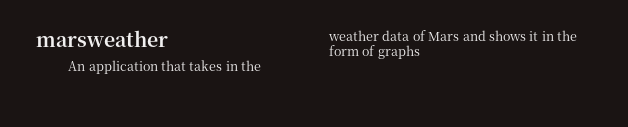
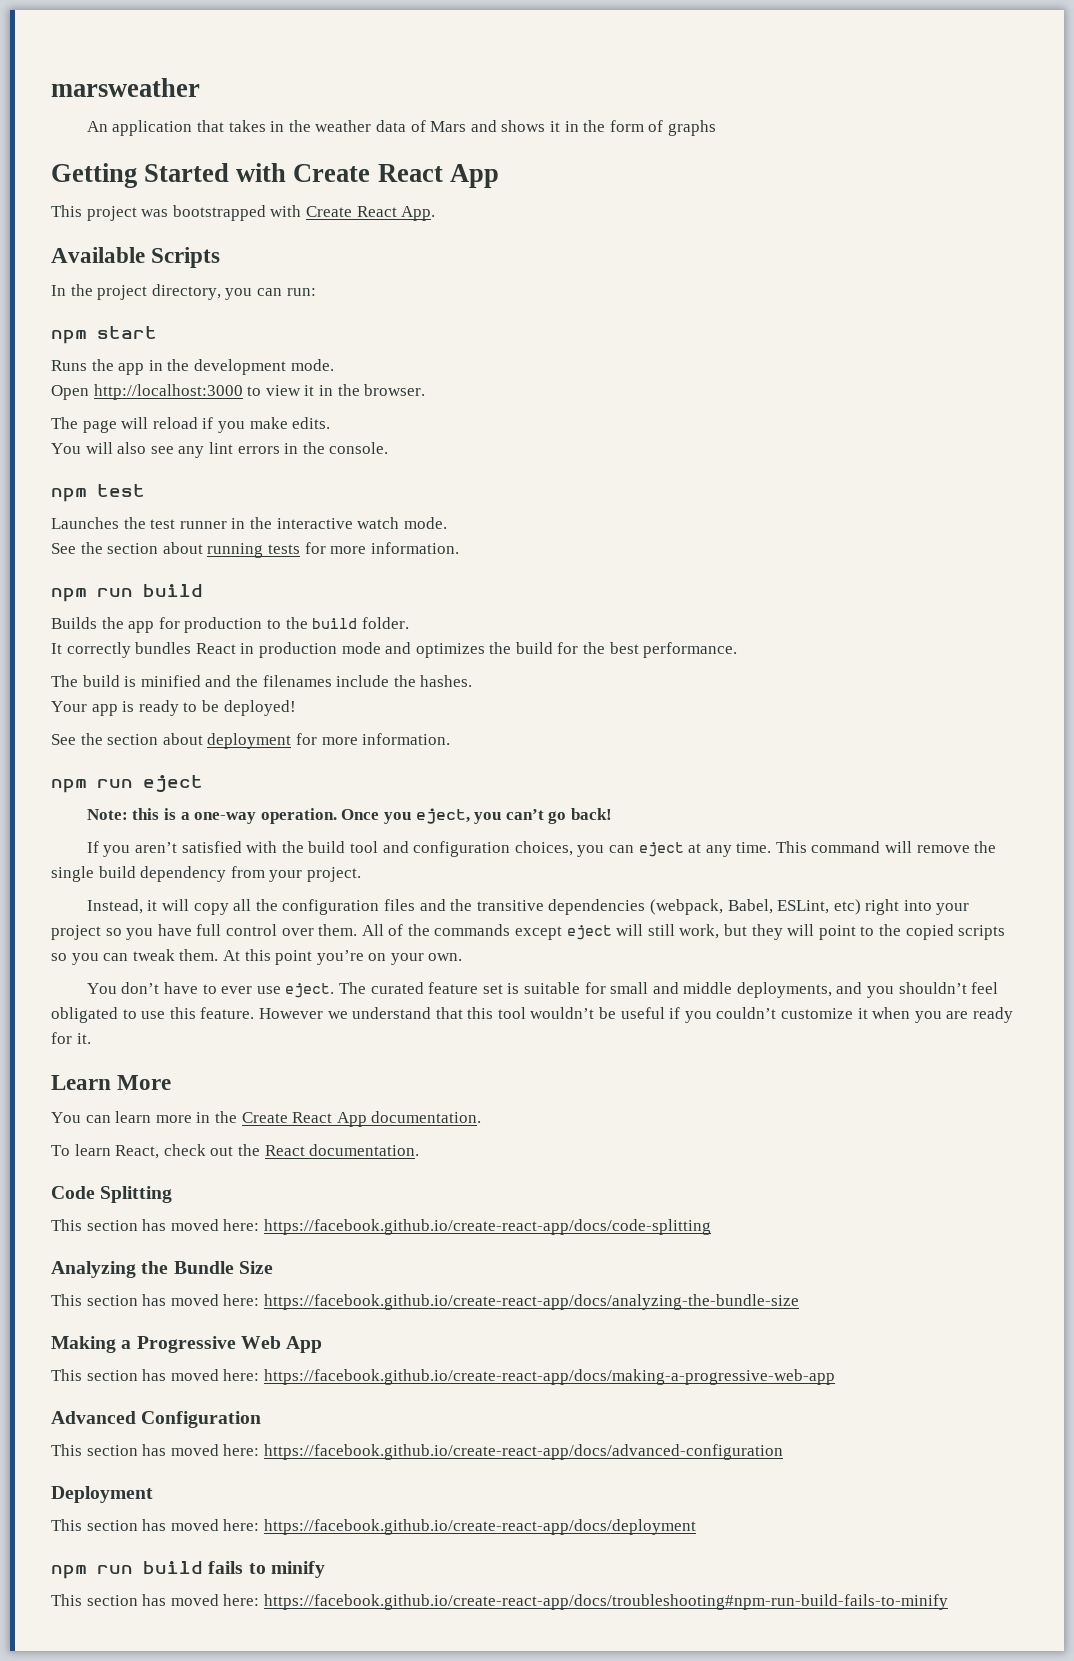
(420, 52) none -> [51,163,499,188] [51,205,436,221] [51,247,221,268] [51,284,316,300] [51,326,157,344] [51,359,334,375] [51,384,426,400] [51,417,331,433] [51,442,389,458] [51,484,145,502] [51,517,447,529] [51,542,459,558] [51,584,203,602] [51,617,409,633] [51,642,738,658] [51,675,473,687] [51,700,296,716] [51,733,451,749] [51,775,203,793] [86,808,612,824] [86,841,997,857] [51,866,361,882] [86,899,970,915] [51,924,1006,940] [51,949,463,965] [86,982,999,998] [51,1007,1013,1023] [51,1032,91,1044] [51,1075,172,1090] [51,1111,482,1127] [51,1144,420,1159] [51,1186,173,1203] [51,1219,711,1235] [51,1261,273,1278] [51,1294,799,1310] [51,1336,323,1353] [51,1369,835,1385] [51,1411,262,1428] [51,1444,783,1460] [51,1486,153,1503] [51,1519,696,1535] [51,1561,325,1579] [51,1594,948,1610] // Getting Started with Create React App // This project was bootstrapped with Create React App. // Available Scripts // In the project directory, you can run: // npm start // Runs the app in the development mode. // Open http://localhost:3000 to view it in the browser. // The page will reload if you make edits. // You will also see any lint errors in the console. // npm test // Launches the test runner in the interactive watch mode. // See the section about running tests for more information. // npm run build // Builds the app for production to the build folder. // It correctly bundles React in production mode and optimizes the build for the best performance. // The build is minified and the filenames include the hashes. // Your app is ready to be deployed! // See the section about deployment for more information. // npm run eject // Note: this is a one-way operation. Once you eject, you can’t go back! // If you aren’t satisfied with the build tool and configuration choices, you can eject at any time. This command will remove the single build dependency from your project. // Instead, it will copy all the configuration files and the transitive dependencies (webpack, Babel, ESLint, etc) right into your project so you have full control over them. All of the commands except eject will still work, but they will point to the copied scripts so you can tweak them. At this point you’re on your own. // You don’t have to ever use eject. The curated feature set is suitable for small and middle deployments, and you shouldn’t feel obligated to use this feature. However we understand that this tool wouldn’t be useful if you couldn’t customize it when you are ready for it. // Learn More // You can learn more in the Create React App documentation. // To learn React, check out the React documentation. // Code Splitting // This section has moved here: https://facebook.github.io/create-react-app/docs/code-splitting // Analyzing the Bundle Size // This section has moved here: https://facebook.github.io/create-react-app/docs/analyzing-the-bundle-size // Making a Progressive Web App // This section has moved here: https://facebook.github.io/create-react-app/docs/making-a-progressive-web-app // Advanced Configuration // This section has moved here: https://facebook.github.io/create-react-app/docs/advanced-configuration // Deployment // This section has moved here: https://facebook.github.io/create-react-app/docs/deployment // npm run build fails to minify // This section has moved here: https://facebook.github.io/create-react-app/docs/troubleshooting#npm-run-build-fails-to-minify

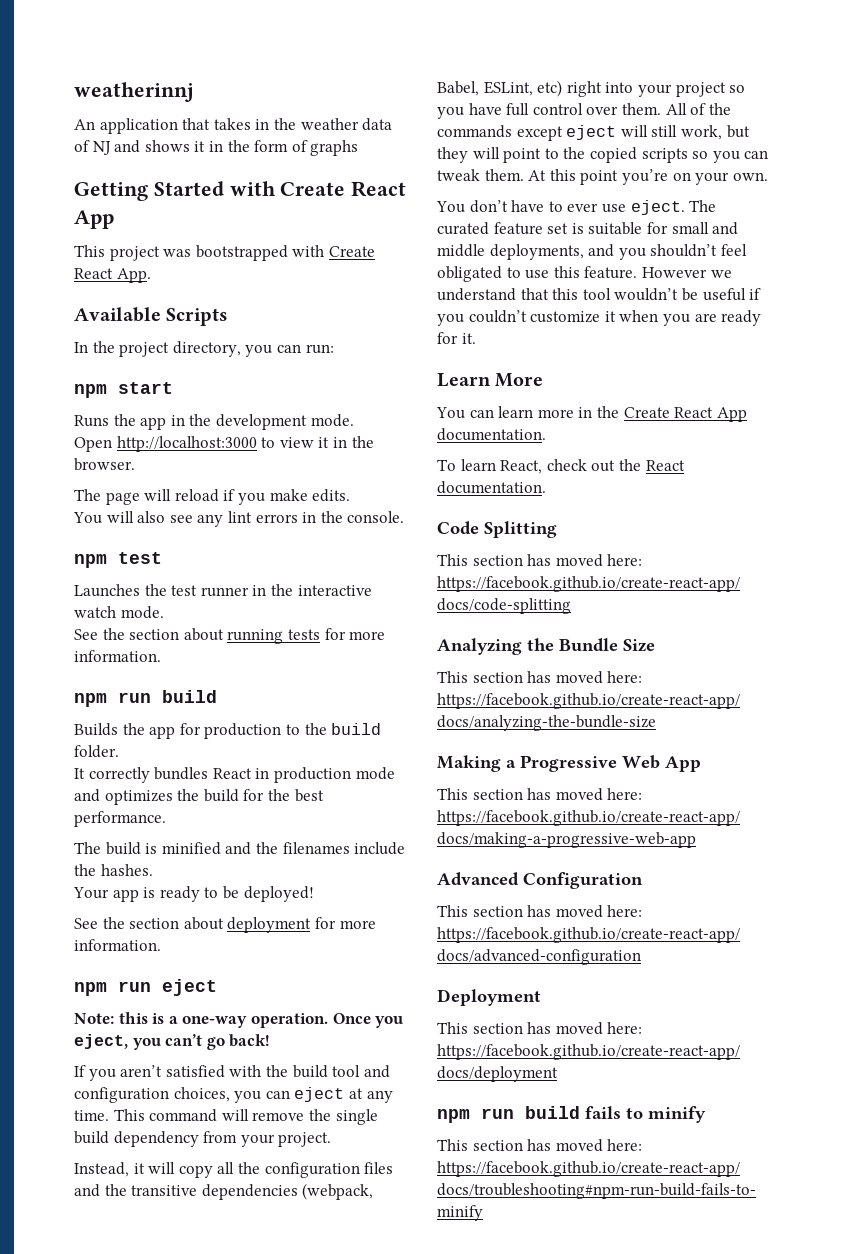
[51,78,200,97] marsweather -> [74,82,194,102] weatherinnj
[430,121,467,132] Mars -> [92,141,111,155] NJ

